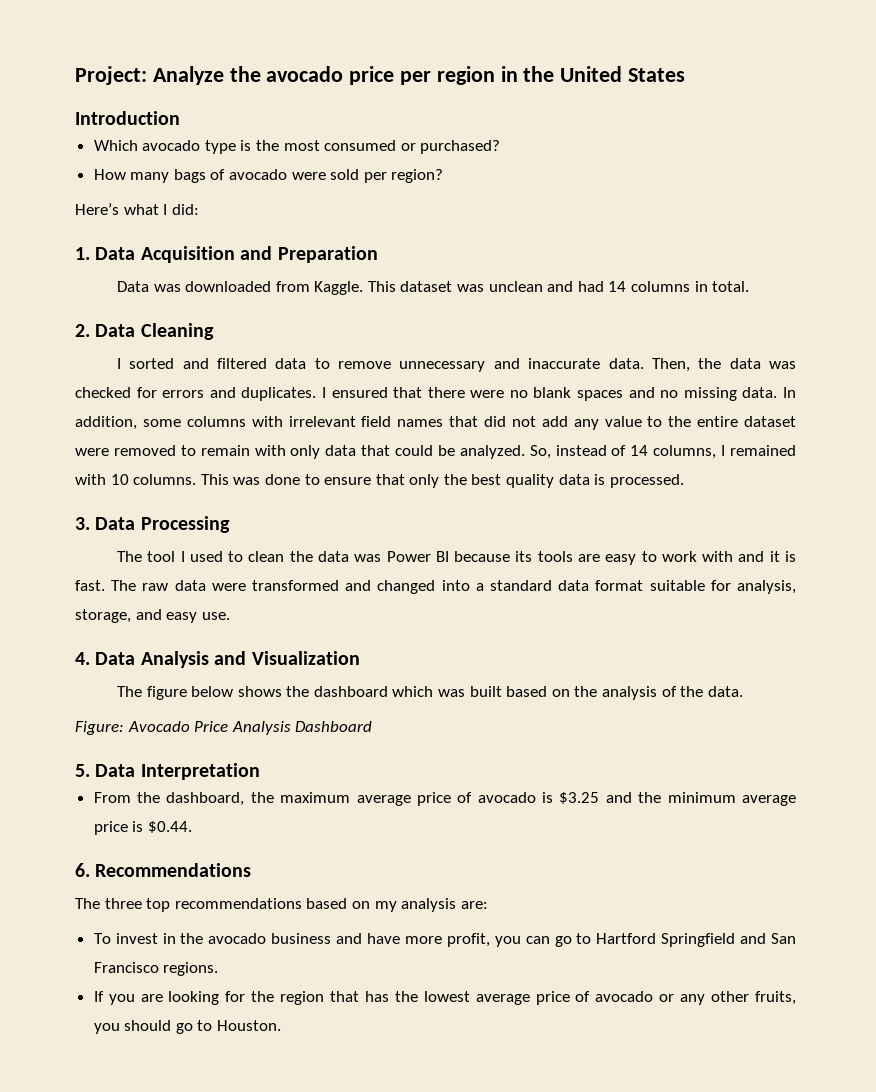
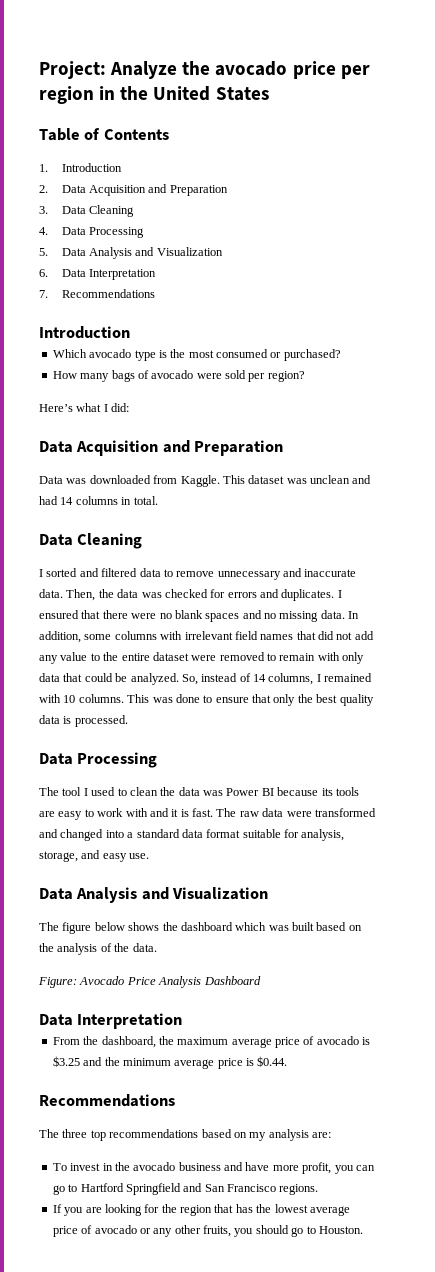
(686, 75) none -> [39,128,169,141] [39,163,122,172] [39,184,228,196] [39,205,134,217] [39,227,144,238] [39,247,223,259] [39,269,156,280] [39,289,155,298] // Table of Contents // 1. Introduction // 2. Data Acquisition and Preparation // 3. Data Cleaning // 4. Data Processing // 5. Data Analysis and Visualization // 6. Data Interpretation // 7. Recommendations
[75,247,90,260] 1. -> (130, 407) none
[75,324,90,337] 2. -> (158, 500) none
[75,517,90,530] 3. -> (128, 721) none
[75,652,90,665] 4. -> (150, 856) none
[75,764,90,777] 5. -> (261, 980) none
[75,863,90,877] 6. -> (288, 1061) none

